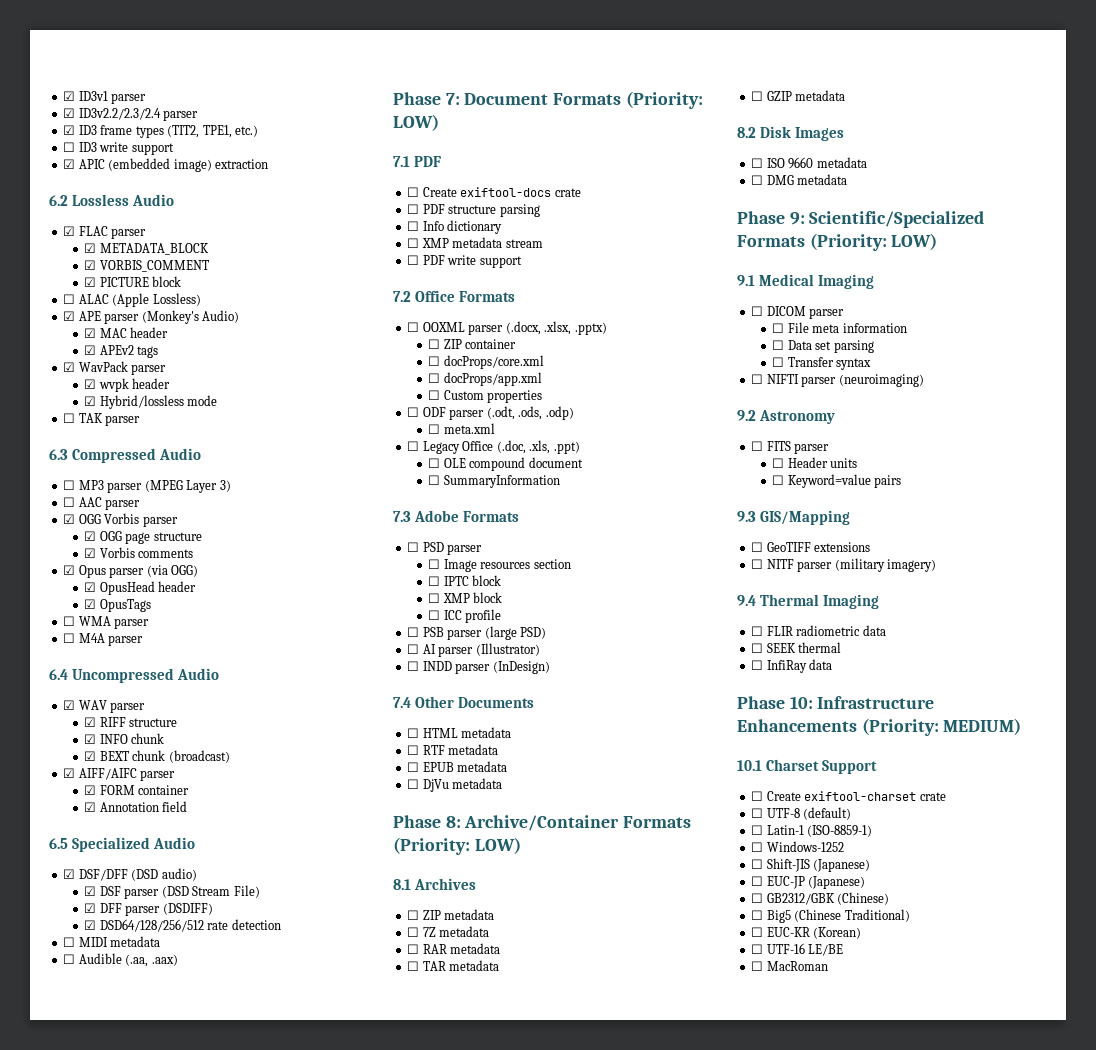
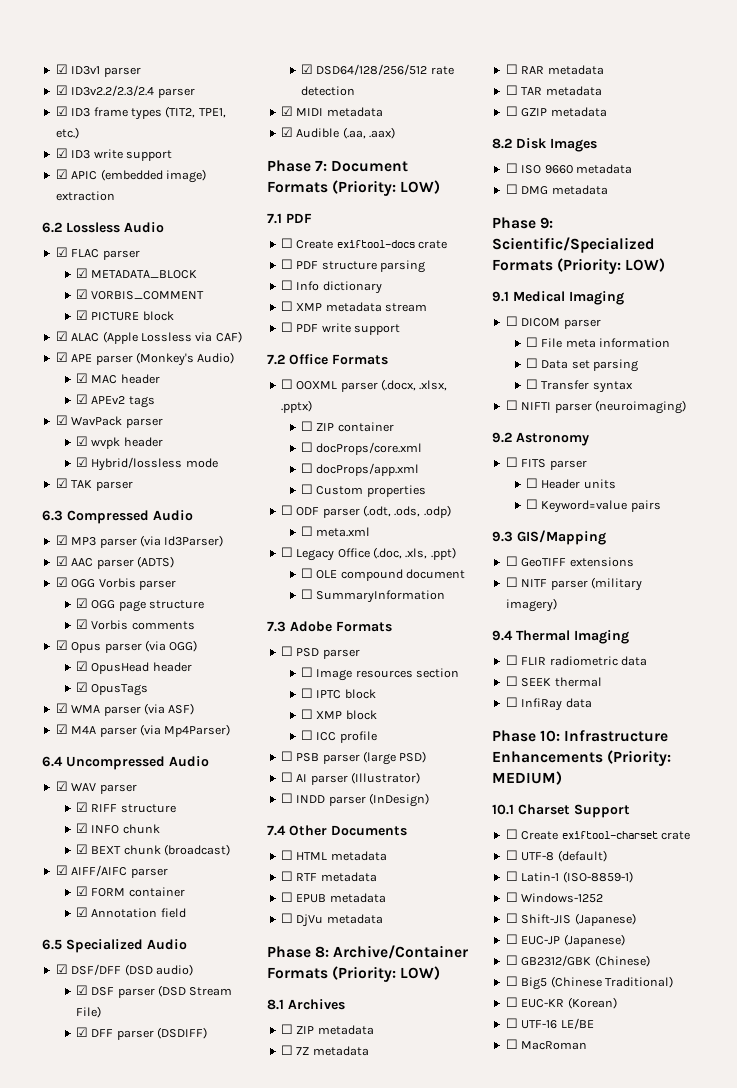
[63,142,76,152] ☐ -> [55,148,68,158] ☑
[63,294,76,304] ☐ -> [55,331,68,341] ☑
[152,293,201,306] Lossless) -> [140,331,242,343] Lossless via CAF)
[63,413,76,423] ☐ -> [55,478,68,488] ☑
[63,480,76,490] ☐ -> [55,535,68,545] ☑
[144,480,231,493] [63,497,76,507] (MPEG Layer 3) // ☐ -> [139,535,224,547] [55,556,68,566] (via Id3Parser) // ☑
(141, 504) none -> [136,556,174,568] (ADTS)
[63,616,76,626] ☐ -> [55,703,68,713] ☑
[63,633,76,643] // ☐ -> [143,703,195,715] [55,724,68,734] (via ASF) // ☑
(144, 640) none -> [139,724,231,737] (via Mp4Parser)
[63,937,76,947] ☐ -> [280,106,293,116] ☑
[63,954,76,964] ☐ -> [280,127,293,137] ☑

